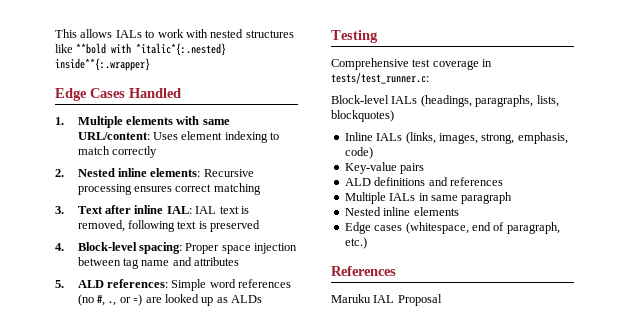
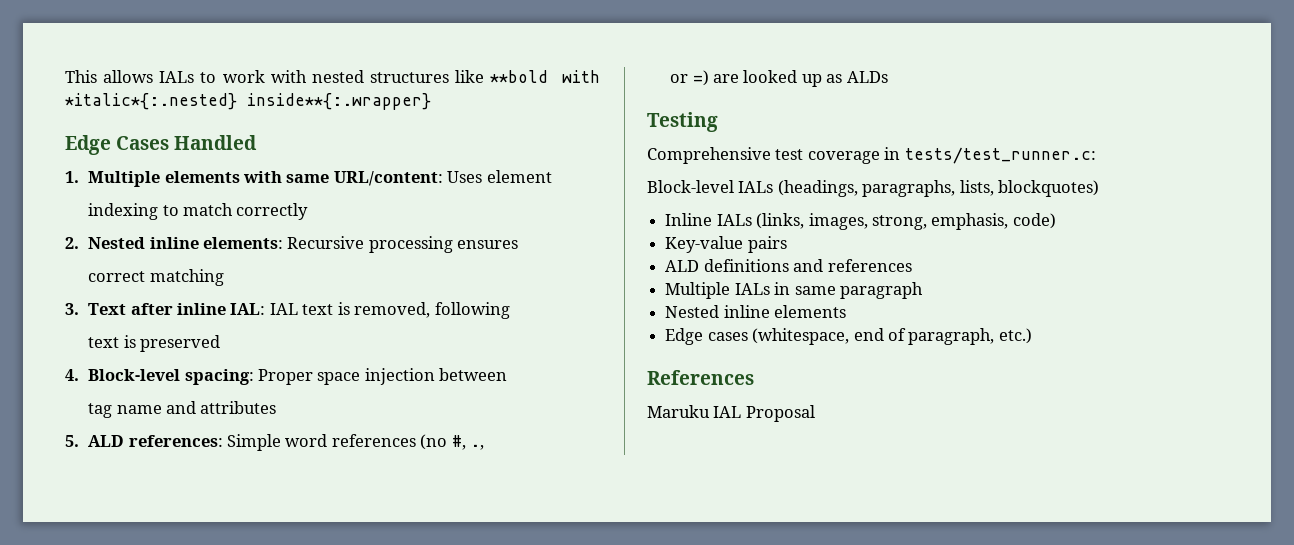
(223, 135) none -> (552, 176) //
(173, 189) none -> (519, 244) //
(176, 226) none -> (510, 310) //
(121, 261) none -> (508, 374) //
(117, 303) none -> (485, 447) //

